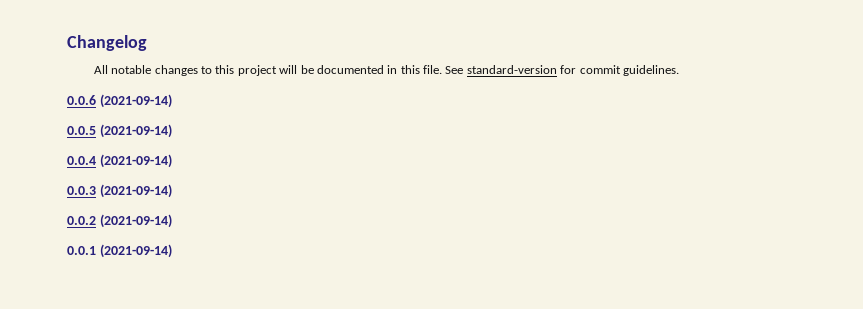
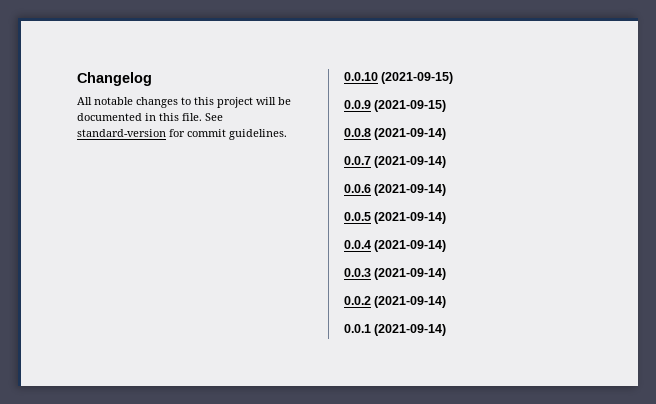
(679, 70) none -> [344,72,454,84] [344,100,447,112] [344,128,447,140] [344,156,447,168] // 0.0.10 (2021-09-15) // 0.0.9 (2021-09-15) // 0.0.8 (2021-09-14) // 0.0.7 (2021-09-14)

